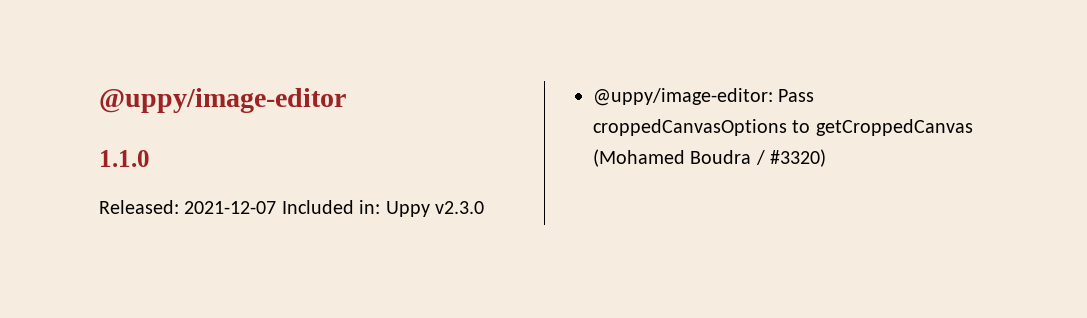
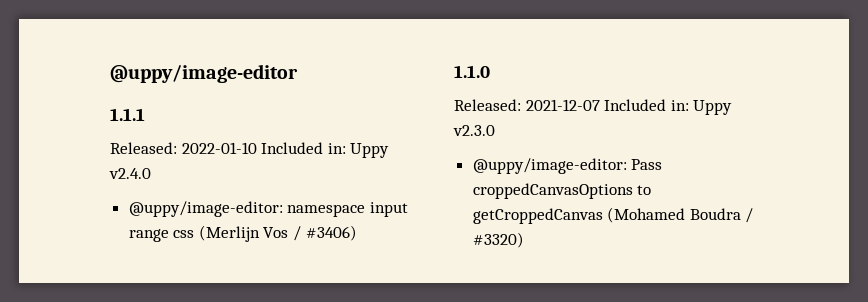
(346, 100) none -> [110,108,145,121] [110,142,390,158] [109,168,151,179] [128,201,408,217] [128,225,357,242] // 1.1.1 // Released: 2022-01-10 Included in: Uppy v2.4.0 // @uppy/image-editor: namespace input range css (Merlijn Vos / #3406)

